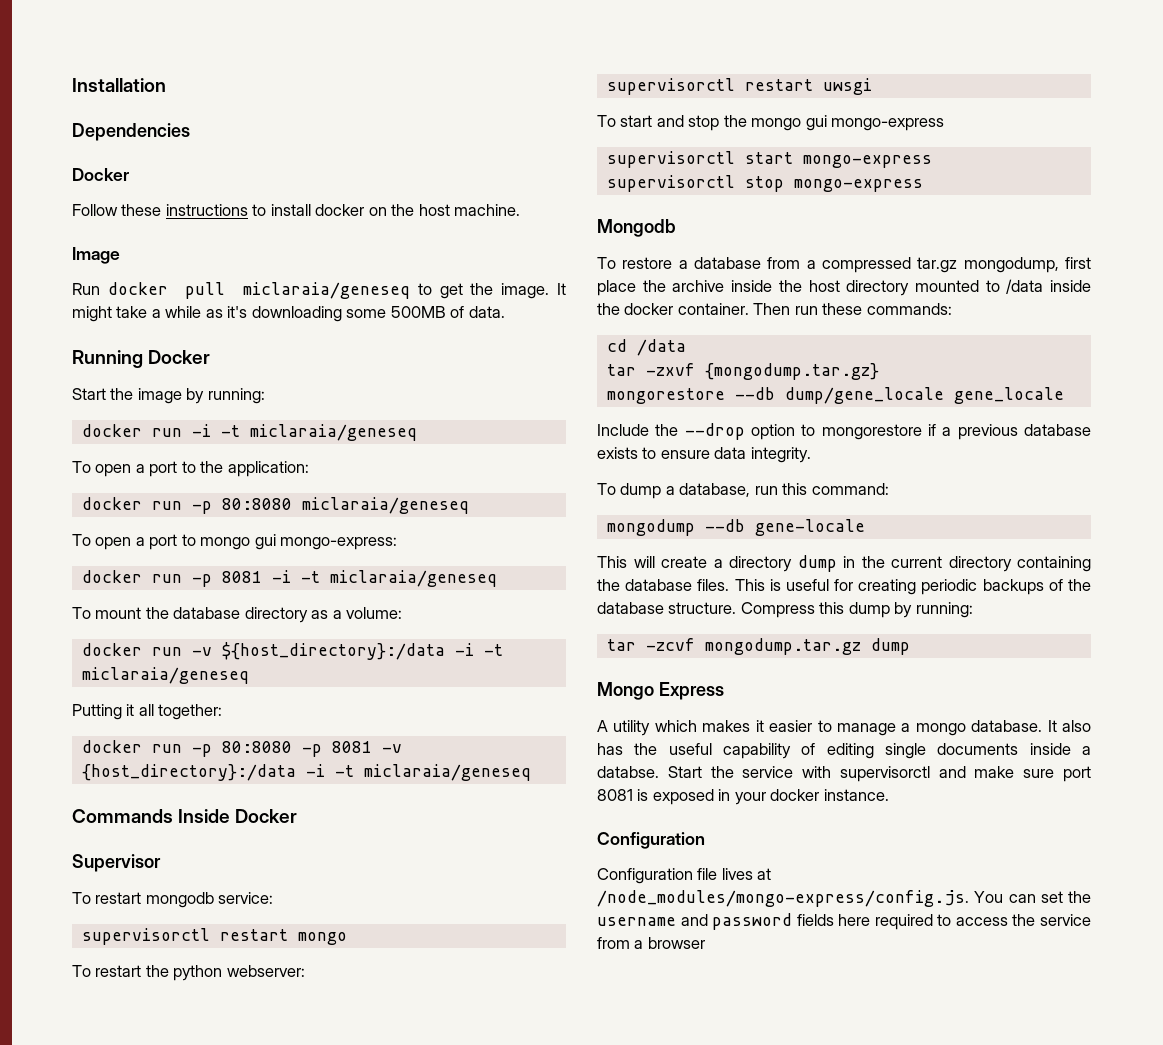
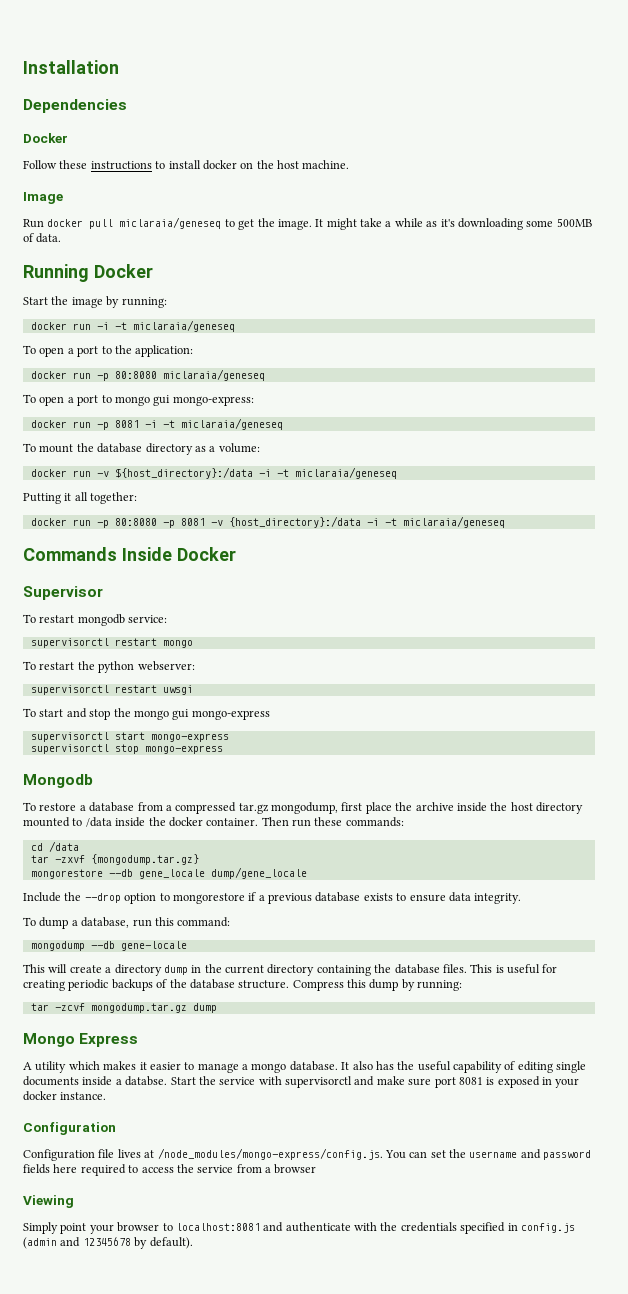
(775, 393) none -> [138,869,205,879] gene_locale
[953,387,1064,404] gene_locale -> (307, 873) none
(705, 943) none -> [23,1195,74,1208] [23,1222,575,1234] [23,1237,193,1249] // Viewing // Simply point your browser to localhost:8081 and authenticate with the credentials specified in config.js (admin and 12345678 by default).

